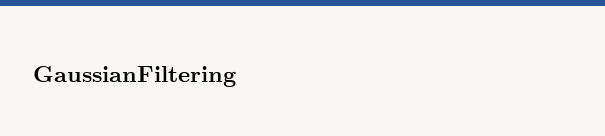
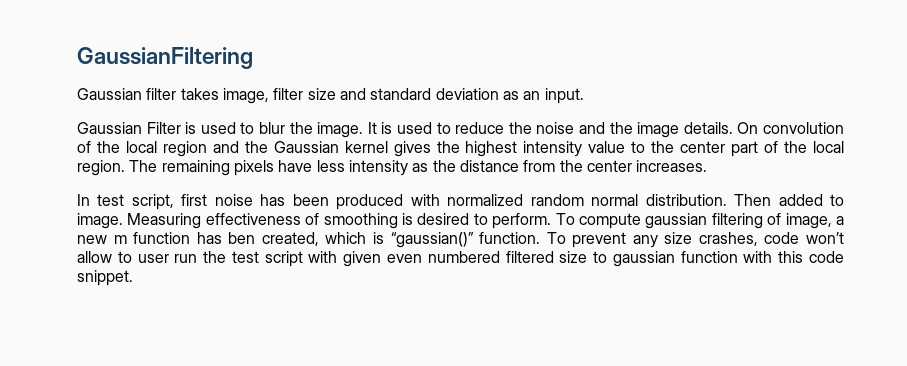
(236, 76) none -> [77,88,584,104] [77,122,845,138] [77,141,844,157] [77,160,708,176] [77,194,845,210] [77,213,844,229] [77,232,844,248] [77,251,845,267] [77,270,133,286] // Gaussian filter takes image, filter size and standard deviation as an input. // Gaussian Filter is used to blur the image. It is used to reduce the noise and the image details. On convolution of the local region and the Gaussian kernel gives the highest intensity value to the center part of the local region. The remaining pixels have less intensity as the distance from the center increases. // In test script, first noise has been produced with normalized random normal distribution. Then added to image. Measuring effectiveness of smoothing is desired to perform. To compute gaussian filtering of image, a new m function has ben created, which is “gaussian()” function. To prevent any size crashes, code won’t allow to user run the test script with given even numbered filtered size to gaussian function with this code snippet.

